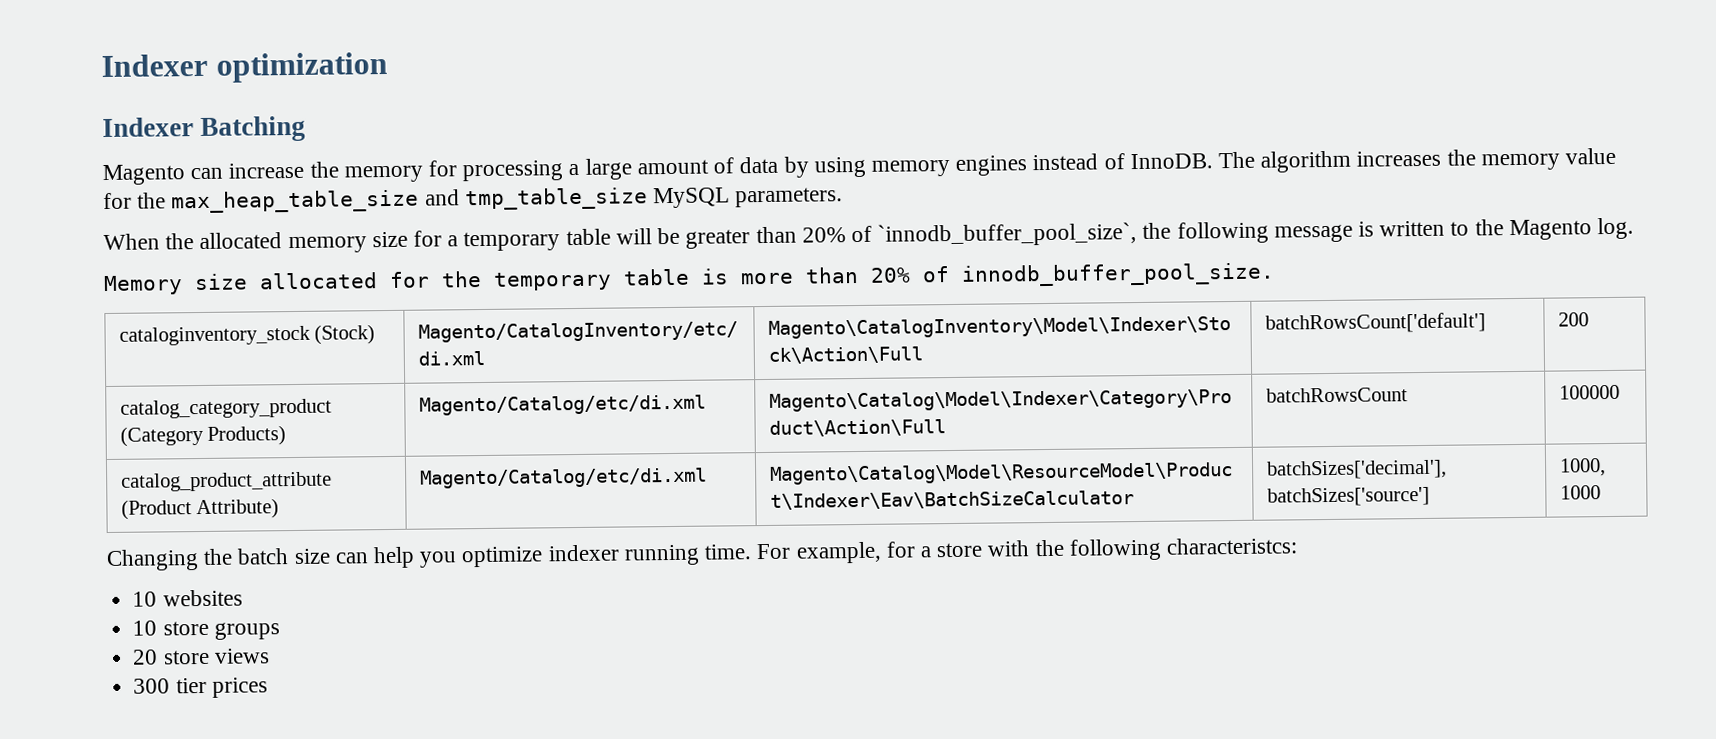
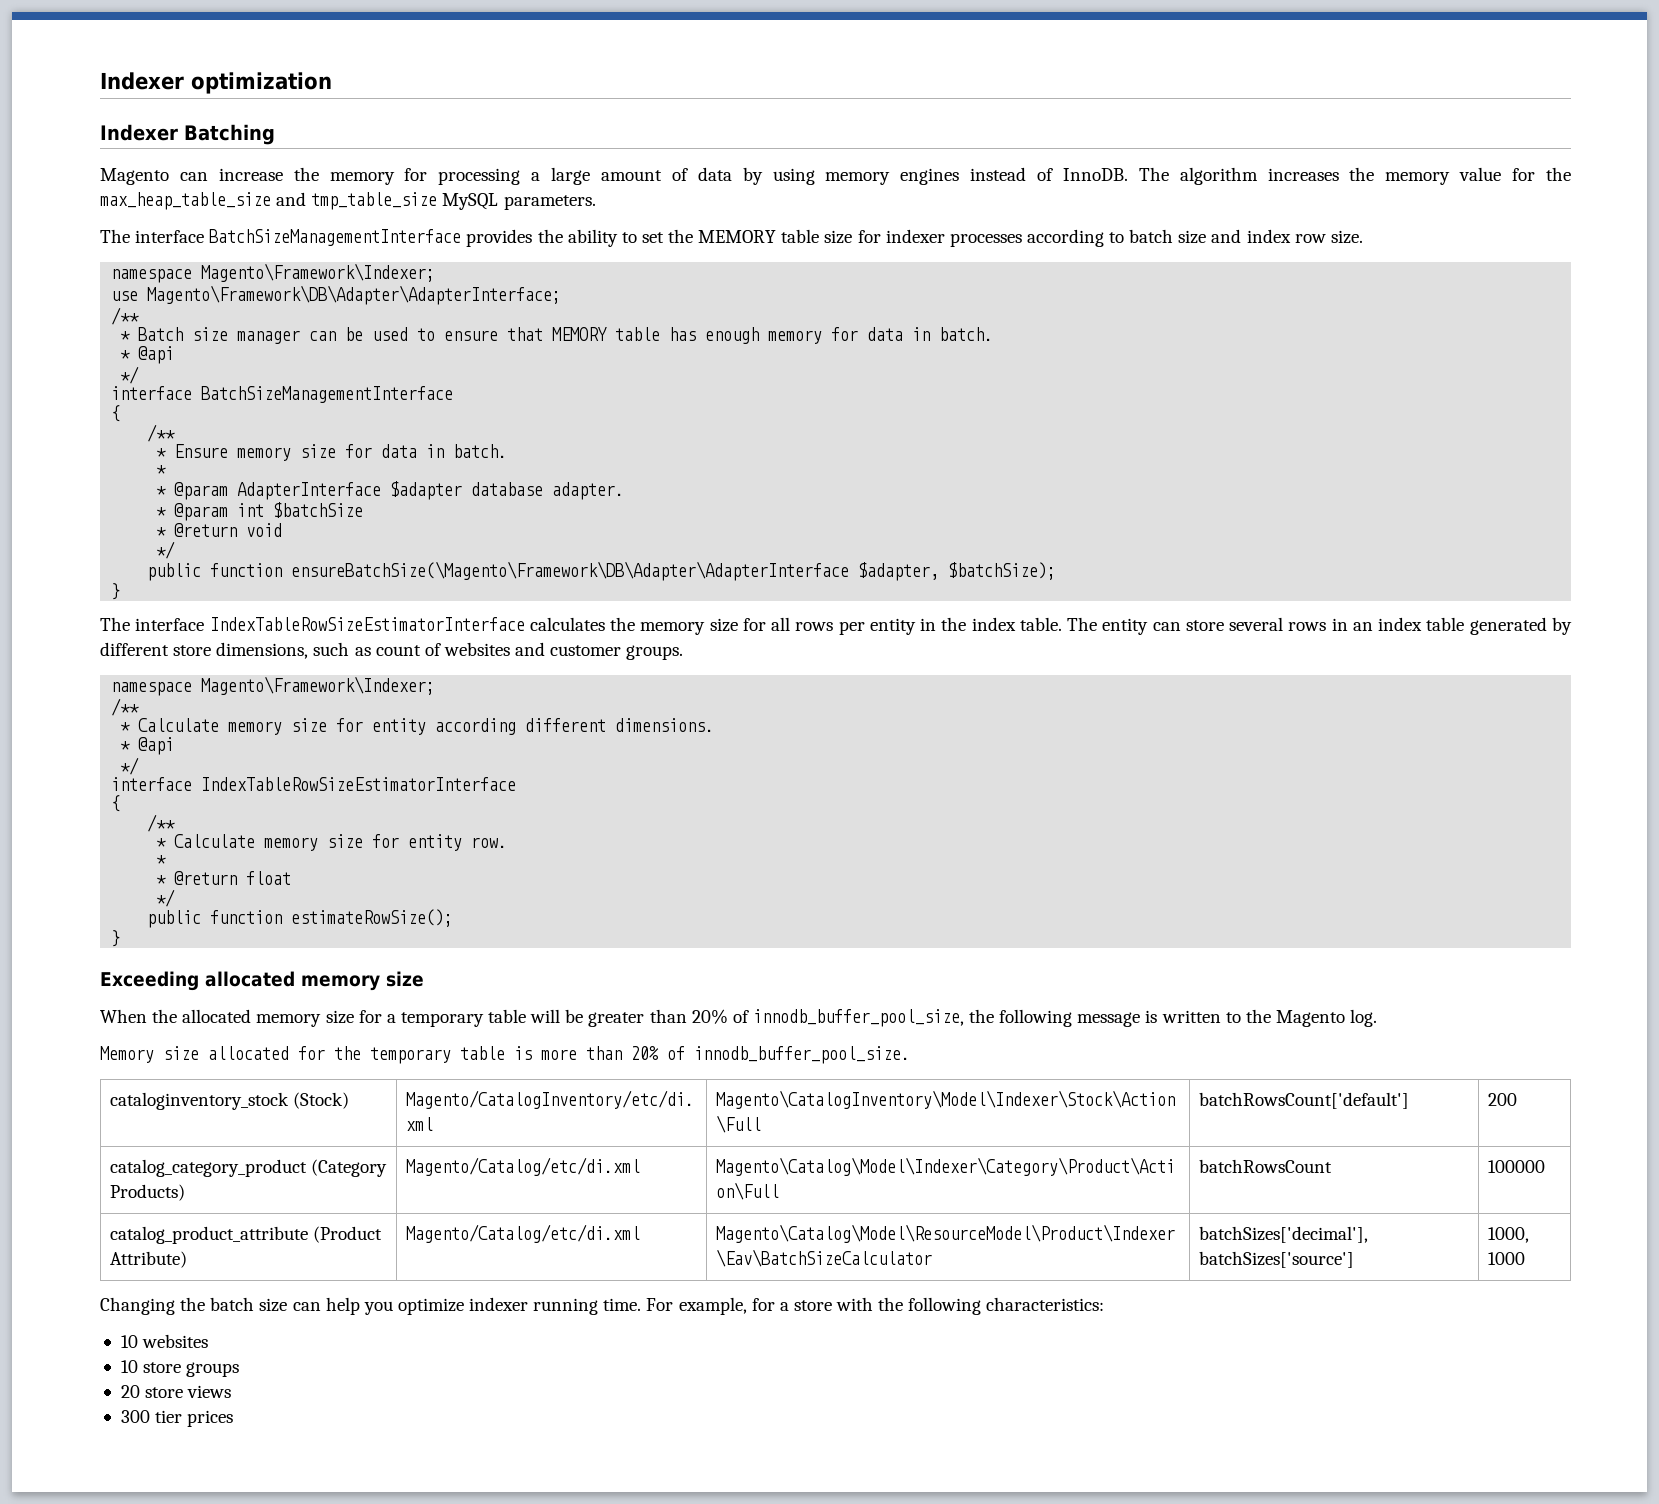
(844, 197) none -> [100,229,1363,247] [111,263,436,283] [111,285,562,305] [111,307,140,325] [120,327,994,344] [120,346,175,364] [120,366,140,384] [111,386,454,403] [111,405,121,422] [147,424,176,442] [156,444,508,461] [156,465,167,475] [156,481,625,500] [156,502,364,521] [156,523,283,537] [156,541,176,559] [147,561,1057,581] [111,583,121,600] [100,617,1573,635] [100,642,684,660] [111,676,436,696] [111,698,140,716] [120,718,715,735] [120,737,175,755] [120,757,140,775] [111,777,517,791] [111,795,121,812] [147,814,176,832] [156,834,508,851] [156,855,167,865] [156,871,292,885] [156,889,176,907] [147,909,454,928] [111,930,121,947] [100,971,424,991] // The interface BatchSizeManagementInterface provides the ability to set the MEMORY table size for indexer processes according to batch size and index row size. // namespace Magento\Framework\Indexer; // use Magento\Framework\DB\Adapter\AdapterInterface; // /** // * Batch size manager can be used to ensure that MEMORY table has enough memory for data in batch. // * @api // */ // interface BatchSizeManagementInterface // { // /** // * Ensure memory size for data in batch. // * // * @param AdapterInterface $adapter database adapter. // * @param int $batchSize // * @return void // */ // public function ensureBatchSize(\Magento\Framework\DB\Adapter\AdapterInterface $adapter, $batchSize); // } // The interface IndexTableRowSizeEstimatorInterface calculates the memory size for all rows per entity in the index table. The entity can store several rows in an index table generated by different store dimensions, such as count of websites and customer groups. // namespace Magento\Framework\Indexer; // /** // * Calculate memory size for entity according different dimensions. // * @api // */ // interface IndexTableRowSizeEstimatorInterface // { // /** // * Calculate memory size for entity row. // * // * @return float // */ // public function estimateRowSize(); // } // Exceeding allocated memory size
[877,222,1138,247] `innodb_buffer_pool_size`, -> [752,1009,964,1027] innodb_buffer_pool_size,
[1165,537,1297,555] characteristcs: -> [986,1297,1105,1311] characteristics:

